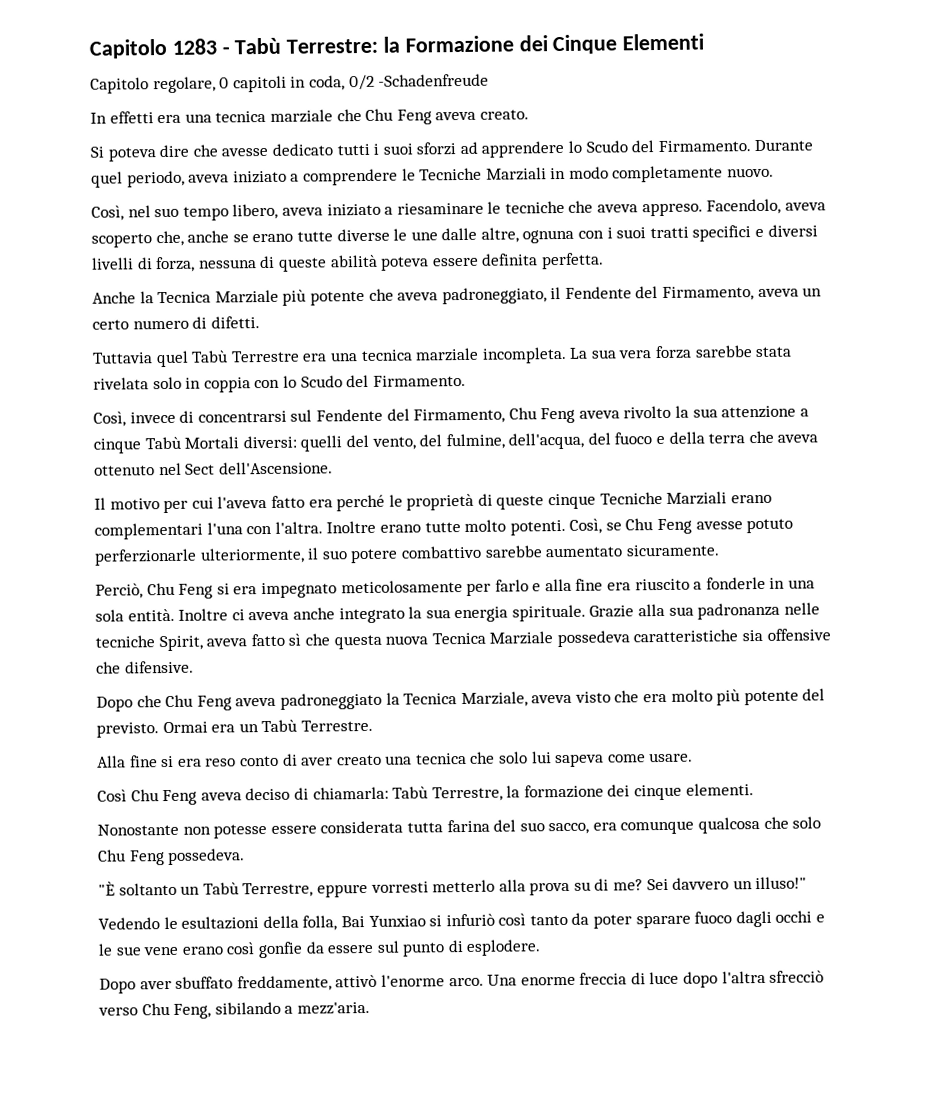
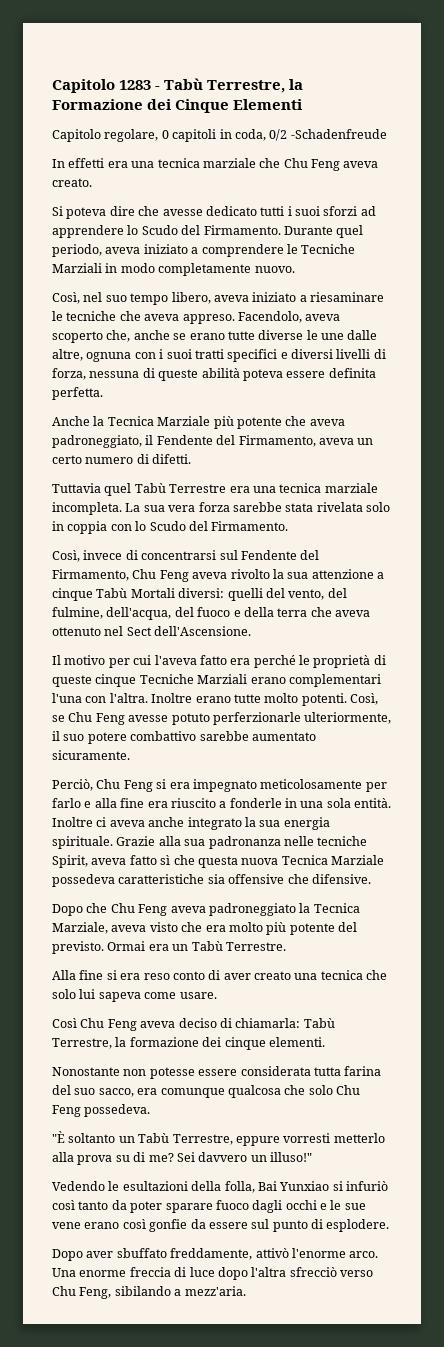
[286,38,379,54] Terrestre: -> [207,80,286,93] Terrestre,

